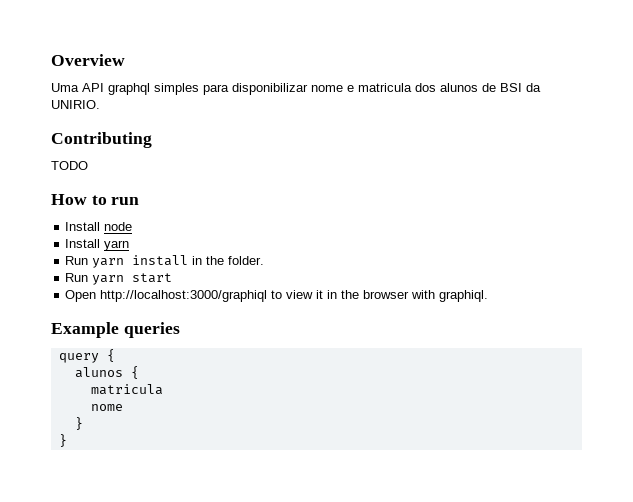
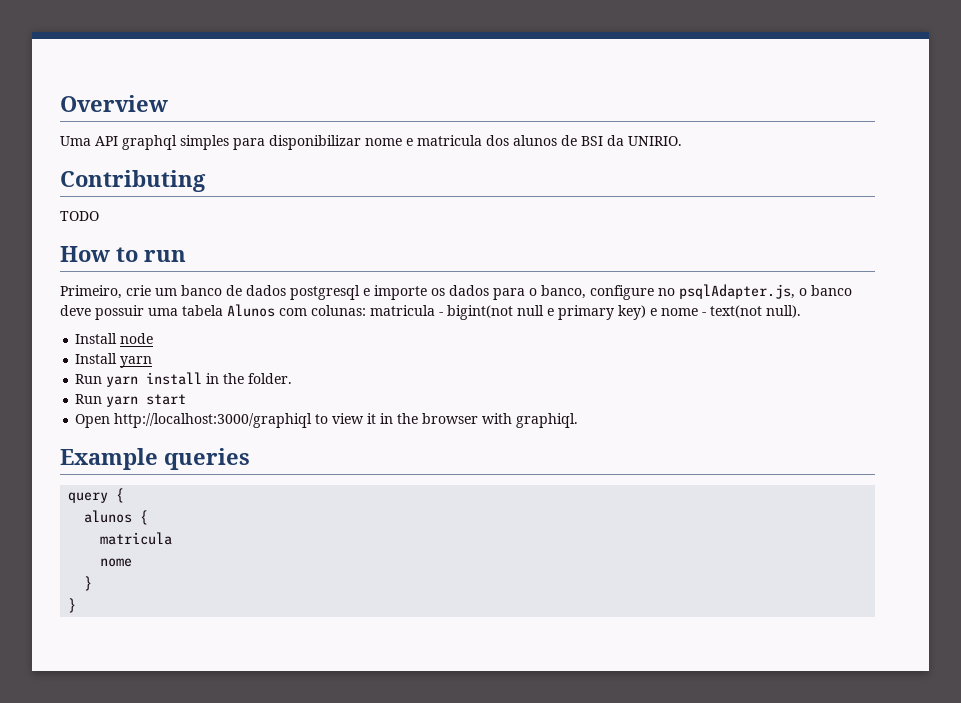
(140, 201) none -> [60,284,852,300] [60,304,801,320] // Primeiro, crie um banco de dados postgresql e importe os dados para o banco, configure no psqlAdapter.js, o banco deve possuir uma tabela Alunos com colunas: matricula - bigint(not null e primary key) e nome - text(not null).

